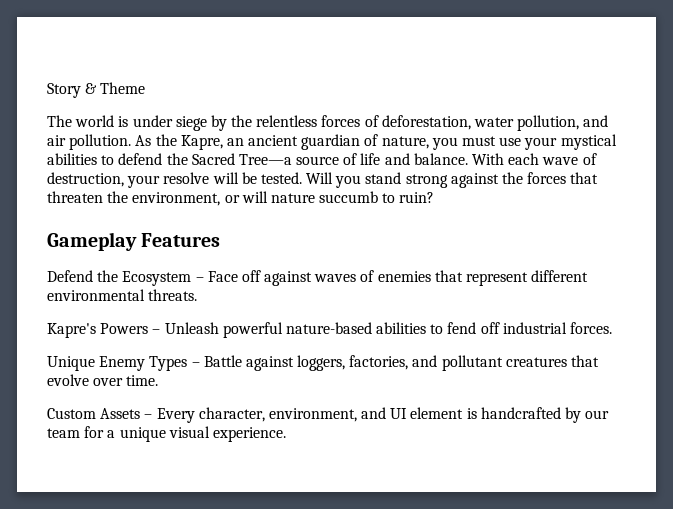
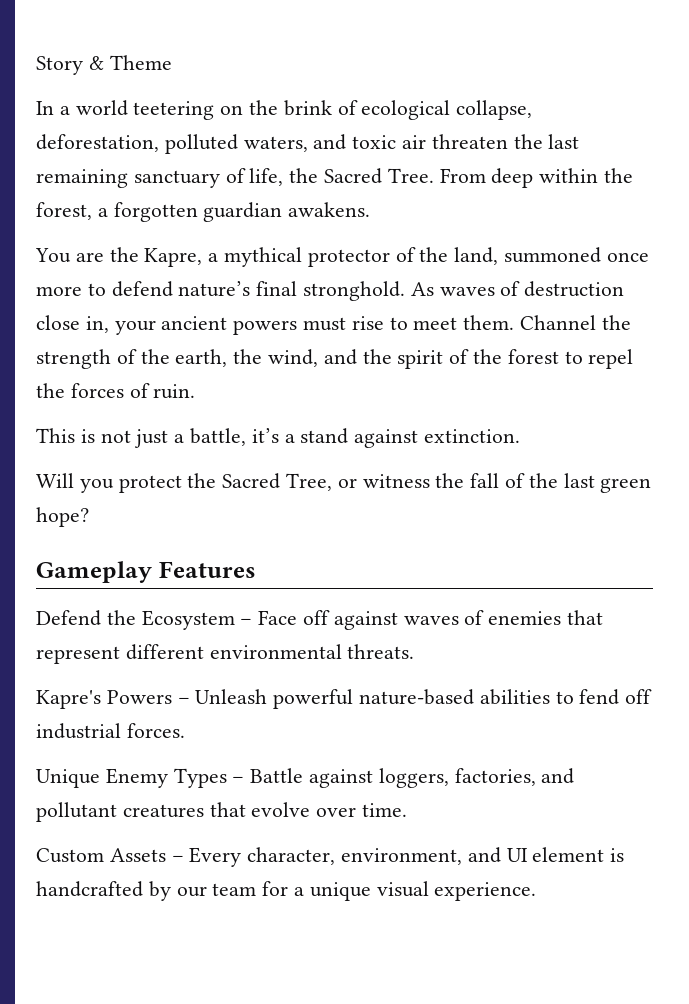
[47,115,609,131] [47,134,617,150] [47,153,597,165] [47,172,599,188] [47,191,435,206] The world is under siege by the relentless forces of deforestation, water pollution, and air pollution. As the Kapre, an ancient guardian of nature, you must use your mystical abilities to defend the Sacred Tree—a source of life and balance. With each wave of destruction, your resolve will be tested. Will you stand strong against the forces that threaten the environment, or will nature succumb to ruin? -> [36,100,533,120] [36,134,580,154] [36,168,634,188] [36,202,371,222] [35,247,649,267] [36,281,625,301] [36,315,631,335] [36,349,634,369] [36,383,196,399] [36,428,521,448] [36,473,652,493] [36,507,89,527] In a world teetering on the brink of ecological collapse, deforestation, polluted waters, and toxic air threaten the last remaining sanctuary of life, the Sacred Tree. From deep within the forest, a forgotten guardian awakens. // You are the Kapre, a mythical protector of the land, summoned once more to defend nature’s final stronghold. As waves of destruction close in, your ancient powers must rise to meet them. Channel the strength of the earth, the wind, and the spirit of the forest to repel the forces of ruin. // This is not just a battle, it’s a stand against extinction. // Will you protect the Sacred Tree, or witness the fall of the last green hope?

